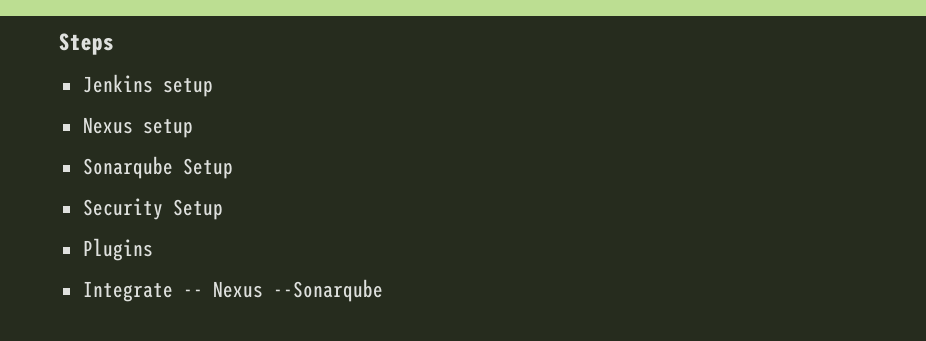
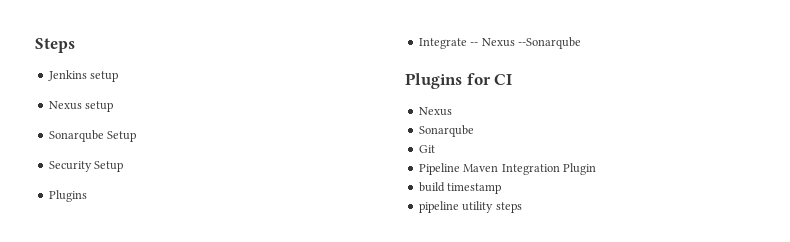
(383, 290) none -> [405,73,513,89] [418,107,452,116] [418,125,474,137] [418,145,435,153] [418,163,596,175] [418,182,502,194] [418,201,522,213] // Plugins for CI // Nexus // Sonarqube // Git // Pipeline Maven Integration Plugin // build timestamp // pipeline utility steps

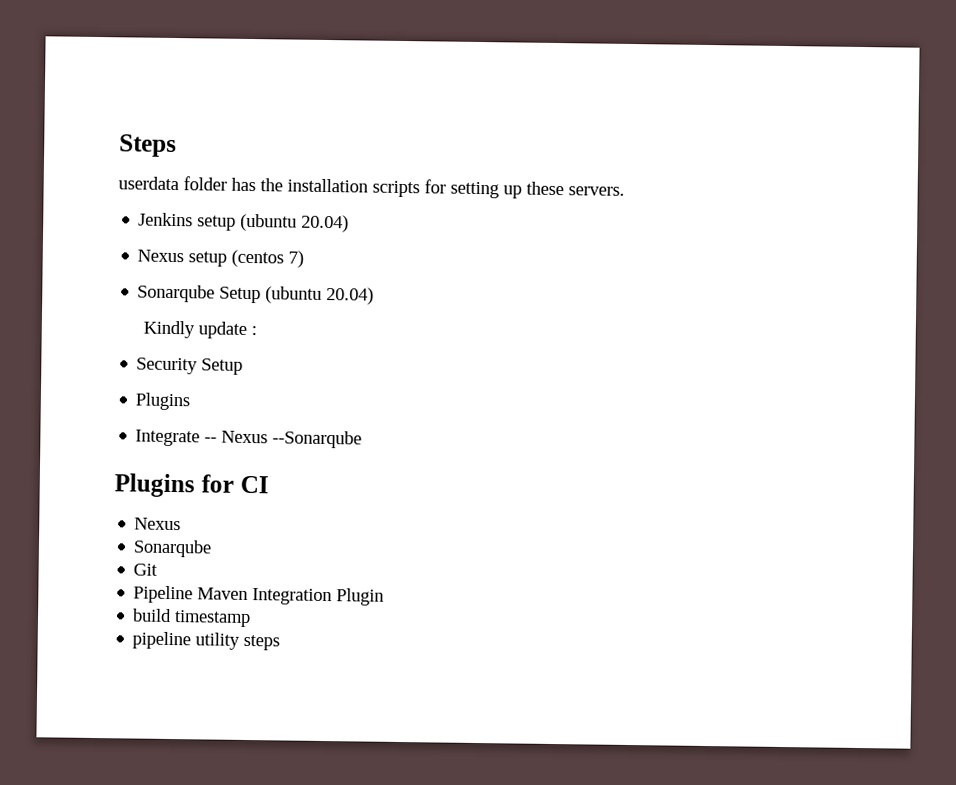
(75, 45) none -> [118,176,625,199] // userdata folder has the installation scripts for setting up these servers.
(119, 76) none -> [240,213,350,233] (ubuntu 20.04)
(114, 106) none -> [231,249,305,268] (centos 7)
(137, 136) none -> [265,286,375,305] [143,320,258,339] (ubuntu 20.04) // Kindly update :

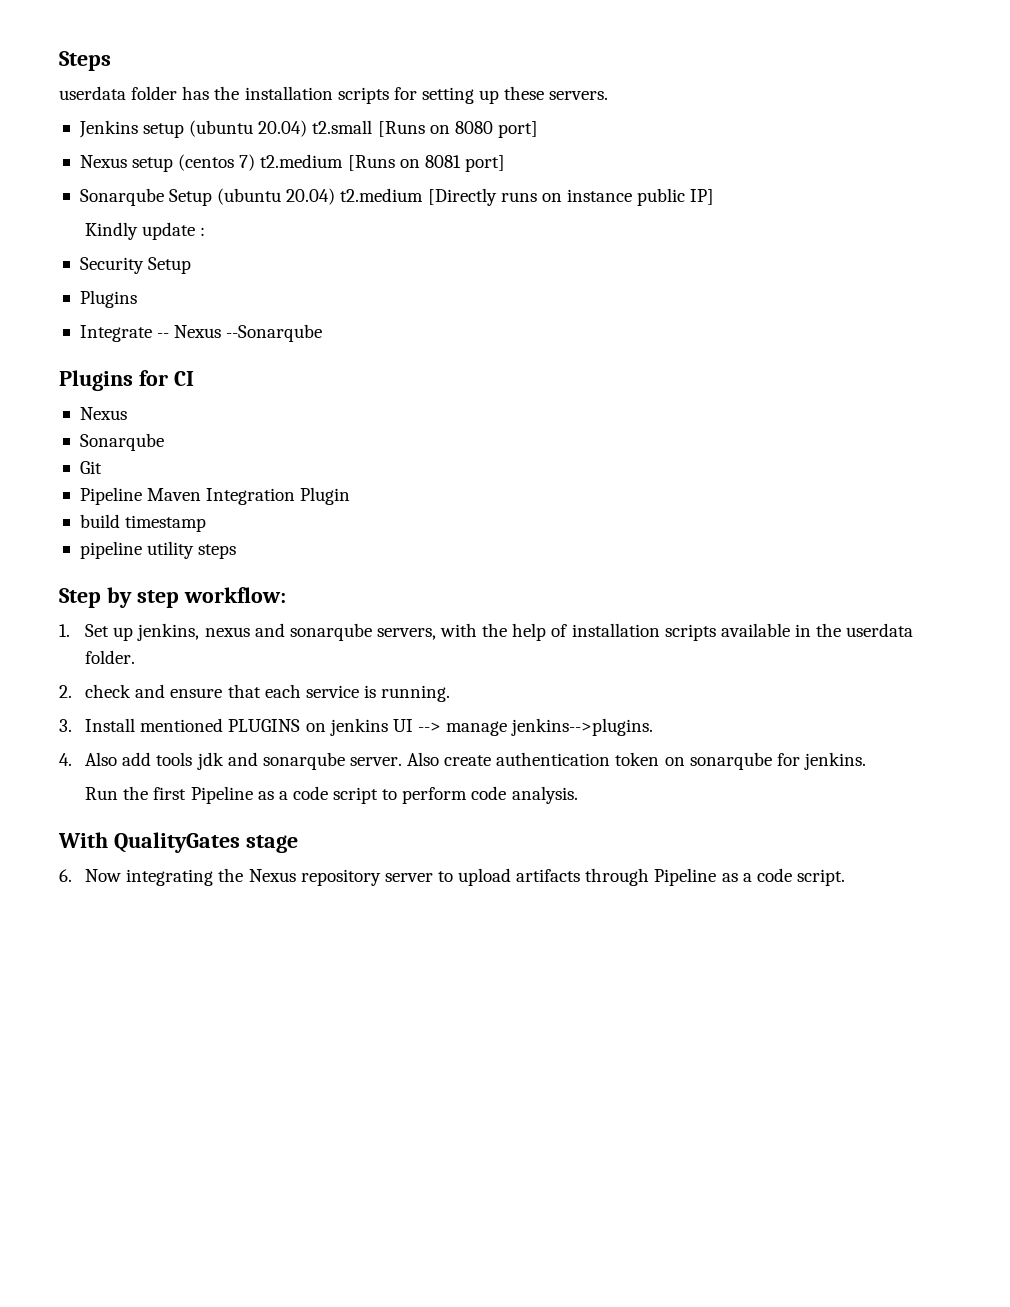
(350, 223) none -> [312,120,538,138] t2.small [Runs on 8080 port]
(305, 259) none -> [260,154,505,172] t2.medium [Runs on 8081 port]
(375, 296) none -> [340,188,715,206] t2.medium [Directly runs on instance public IP]
(281, 642) none -> [59,587,286,608] [59,623,914,641] [85,650,136,664] [59,684,451,702] [59,718,654,736] [59,752,866,770] [85,786,578,804] [58,832,298,853] [59,868,845,886] // Step by step workflow: // 1. Set up jenkins, nexus and sonarqube servers, with the help of installation scripts available in the userdata folder. // 2. check and ensure that each service is running. // 3. Install mentioned PLUGINS on jenkins UI --> manage jenkins-->plugins. // 4. Also add tools jdk and sonarqube server. Also create authentication token on sonarqube for jenkins. // Run the first Pipeline as a code script to perform code analysis. // With QualityGates stage // 6. Now integrating the Nexus repository server to upload artifacts through Pipeline as a code script.

